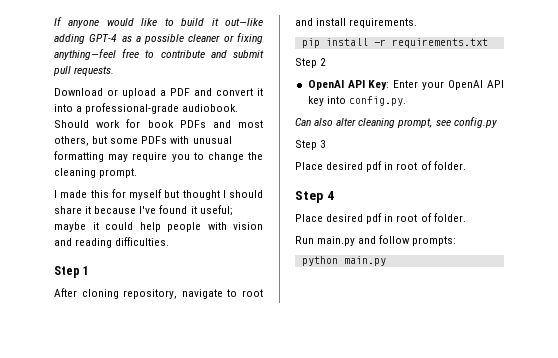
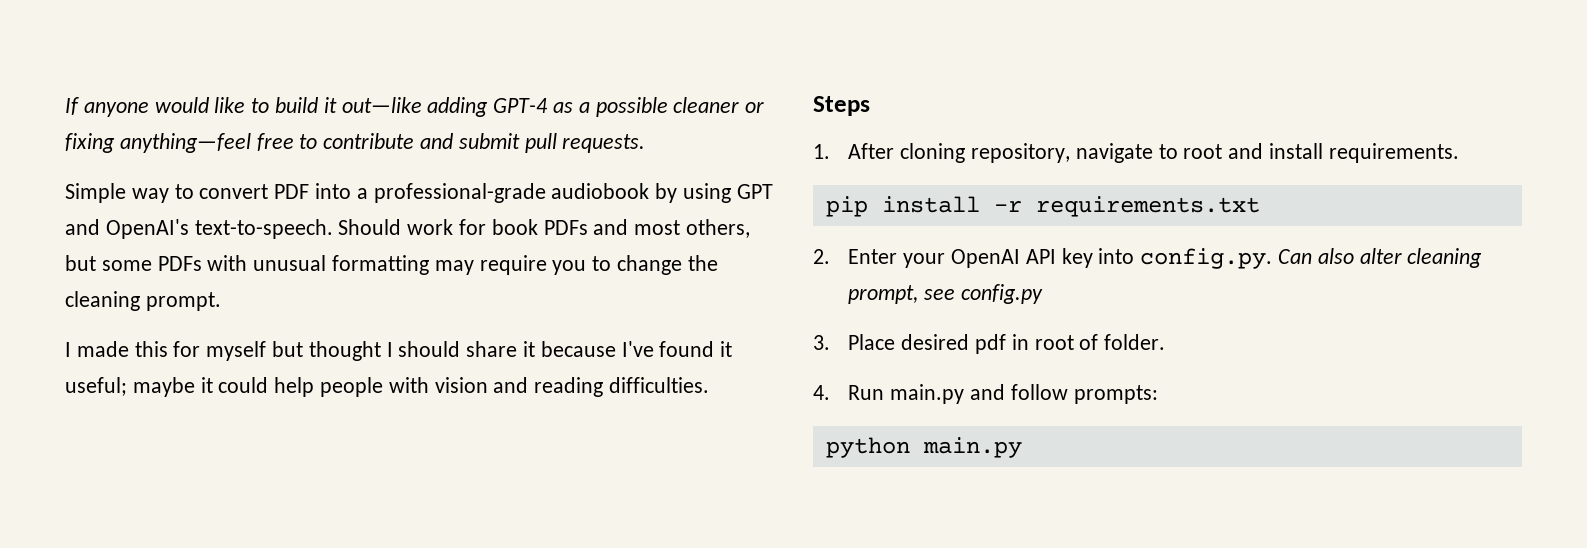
[54,88,263,98] [54,103,239,114] Download or upload a PDF and convert it into a professional-grade audiobook. -> [65,183,773,203] [65,219,333,239] Simple way to convert PDF into a professional-grade audiobook by using GPT and OpenAI's text-to-speech.
[54,266,90,278] Step 1 // -> [813,96,870,116] [813,144,830,159] Steps // 1.
[295,58,327,68] [307,80,390,90] Step 2 // OpenAI API Key: -> [813,249,830,264] 2.
(406, 101) // -> (1273, 258) none
[295,140,327,150] [295,161,466,172] [295,191,334,203] [295,213,466,224] Step 3 // Place desired pdf in root of folder. // Step 4 // Place desired pdf in root of folder. // -> [813,334,1166,354] [813,385,830,400] 3. Place desired pdf in root of folder. // 4.

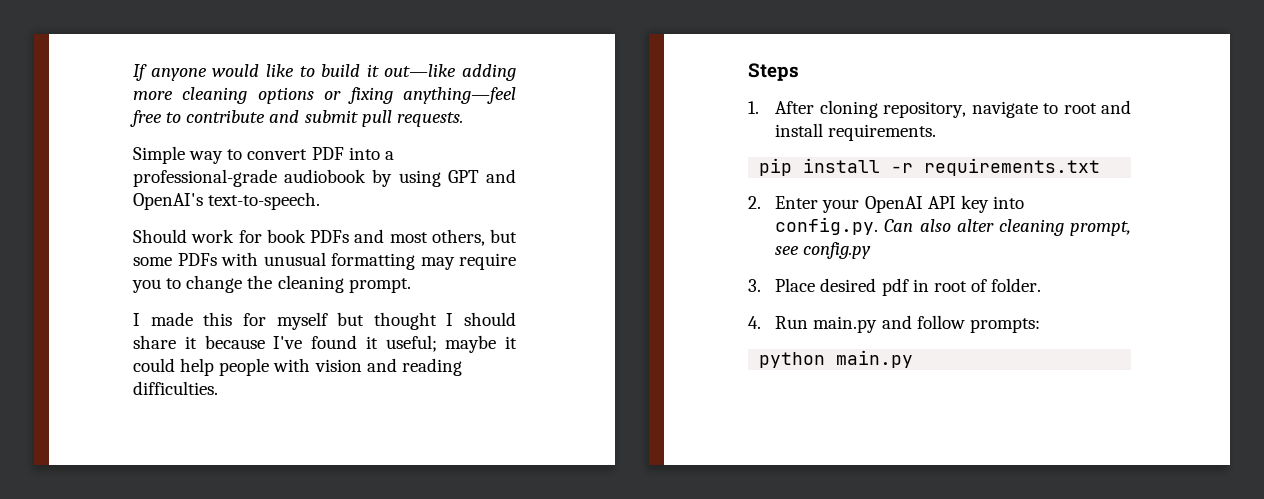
[493,97,740,117] GPT-4 as a possible cleaner -> [133,87,314,104] more cleaning options
(333, 229) none -> (321, 201) //

